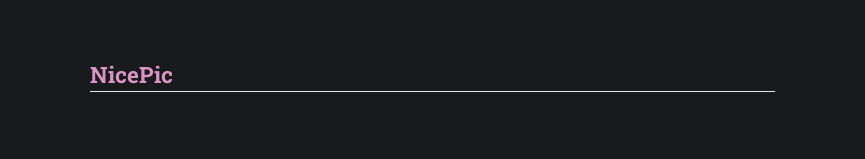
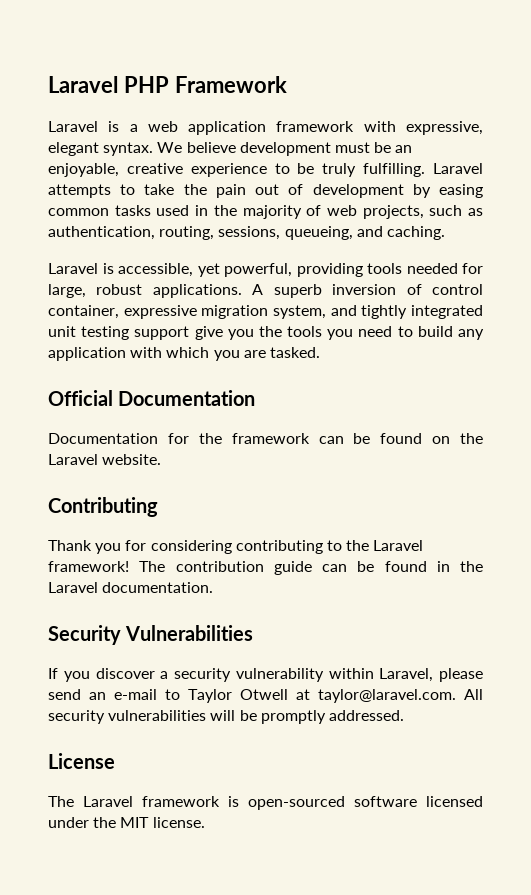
[90,65,173,84] NicePic -> [48,76,287,93] [48,121,483,135] [48,142,413,156] [48,163,483,177] [48,184,484,198] [48,205,483,219] [48,226,445,240] [48,263,483,277] [48,284,483,298] [48,305,484,319] [48,326,485,340] [48,347,320,361] [48,390,256,406] [48,433,483,444] [48,454,162,465] [48,497,158,517] [48,540,424,554] [48,561,483,575] [48,582,214,593] [48,625,254,645] [48,668,483,682] [48,689,483,703] [48,710,404,724] [48,753,115,769] [48,796,483,810] [48,817,205,828] Laravel PHP Framework // Laravel is a web application framework with expressive, elegant syntax. We believe development must be an enjoyable, creative experience to be truly fulfilling. Laravel attempts to take the pain out of development by easing common tasks used in the majority of web projects, such as authentication, routing, sessions, queueing, and caching. // Laravel is accessible, yet powerful, providing tools needed for large, robust applications. A superb inversion of control container, expressive migration system, and tightly integrated unit testing support give you the tools you need to build any application with which you are tasked. // Official Documentation // Documentation for the framework can be found on the Laravel website. // Contributing // Thank you for considering contributing to the Laravel framework! The contribution guide can be found in the Laravel documentation. // Security Vulnerabilities // If you discover a security vulnerability within Laravel, please send an e-mail to Taylor Otwell at taylor@laravel.com. All security vulnerabilities will be promptly addressed. // License // The Laravel framework is open-sourced software licensed under the MIT license.

